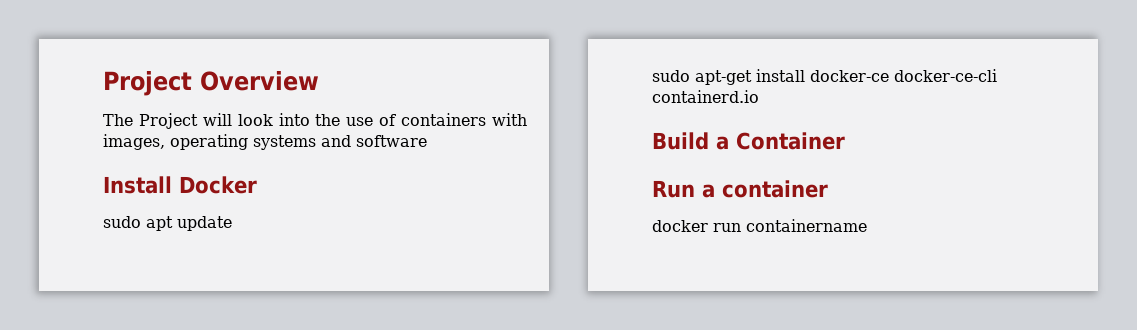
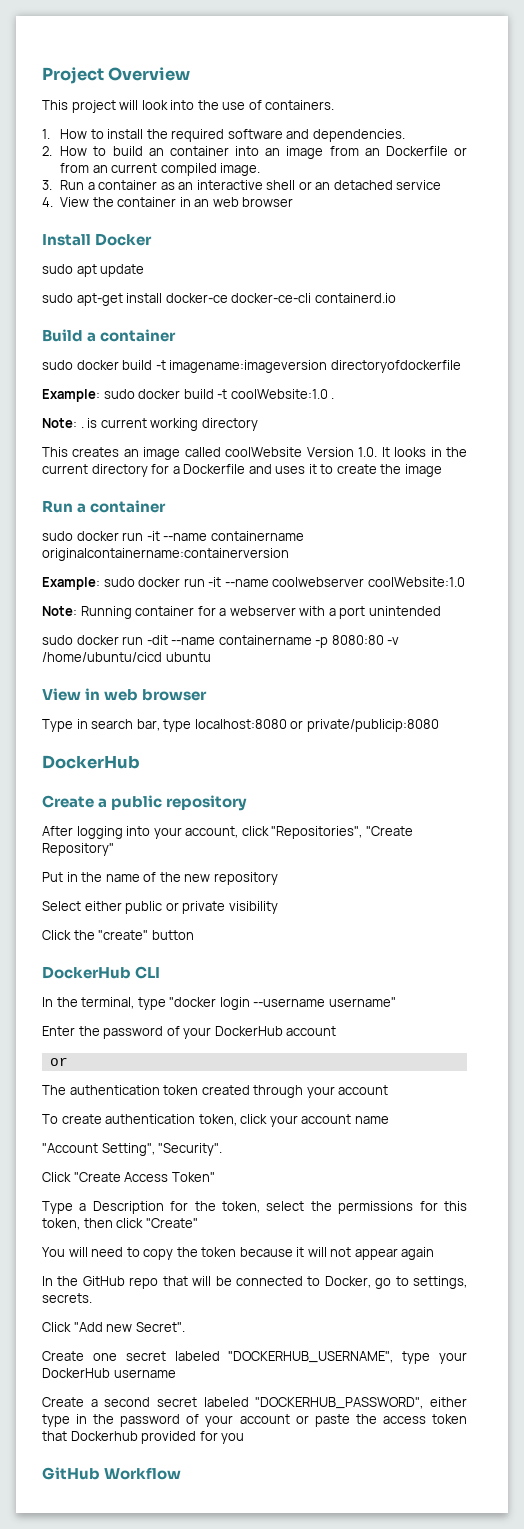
[103,113,198,129] The Project -> [42,100,116,113] This project
[401,113,527,126] [103,134,427,150] containers with images, operating systems and software -> [265,100,335,110] [42,129,405,142] [42,146,467,159] [60,163,261,176] [42,180,442,190] [42,197,294,207] containers. // 1. How to install the required software and dependencies. // 2. How to build an container into an image from an Dockerfile or from an current compiled image. // 3. Run a container as an interactive shell or an detached service // 4. View the container in an web browser
[736,132,845,150] Container -> [100,329,177,342] [42,360,461,373] [42,389,335,402] [42,418,258,431] [42,447,467,460] [42,464,442,477] container // sudo docker build -t imagename:imageversion directoryofdockerfile // Example: sudo docker build -t coolWebsite:1.0 . // Note: . is current working directory // This creates an image called coolWebsite Version 1.0. It looks in the current directory for a Dockerfile and uses it to create the image
[652,219,867,232] docker run containername -> [42,531,304,541] [42,548,289,561] [42,577,465,590] [42,606,441,619] [42,635,400,648] [42,652,211,662] [42,688,208,701] [42,719,439,732] [42,755,140,769] [42,795,248,811] [42,826,413,839] [42,843,114,856] [42,872,278,885] [42,901,278,914] [42,930,194,940] [42,966,161,979] [42,997,396,1010] [42,1026,337,1039] [49,1057,68,1066] [42,1085,389,1098] [42,1114,389,1127] [42,1143,223,1156] [42,1172,215,1182] [42,1201,467,1214] [42,1218,198,1230] [42,1247,435,1260] [42,1276,468,1289] [42,1293,92,1303] [42,1322,185,1332] [42,1351,467,1364] [42,1368,176,1378] [42,1397,467,1409] [42,1414,467,1427] [42,1431,245,1444] [42,1467,182,1480] sudo docker run -it --name containername originalcontainername:containerversion // Example: sudo docker run -it --name coolwebserver coolWebsite:1.0 // Note: Running container for a webserver with a port unintended // sudo docker run -dit --name containername -p 8080:80 -v /home/ubuntu/cicd ubuntu // View in web browser // Type in search bar, type localhost:8080 or private/publicip:8080 // DockerHub // Create a public repository // After logging into your account, click "Repositories", "Create Repository" // Put in the name of the new repository // Select either public or private visibility // Click the "create" button // DockerHub CLI // In the terminal, type "docker login --username username" // Enter the password of your DockerHub account // or // The authentication token created through your account // To create authentication token, click your account name // "Account Setting", "Security". // Click "Create Access Token" // Type a Description for the token, select the permissions for this token, then click "Create" // You will need to copy the token because it will not appear again // In the GitHub repo that will be connected to Docker, go to settings, secrets. // Click "Add new Secret". // Create one secret labeled "DOCKERHUB_USERNAME", type your DockerHub username // Create a second secret labeled "DOCKERHUB_PASSWORD", either type in the password of your account or paste the access token that Dockerhub provided for you // GitHub Workflow

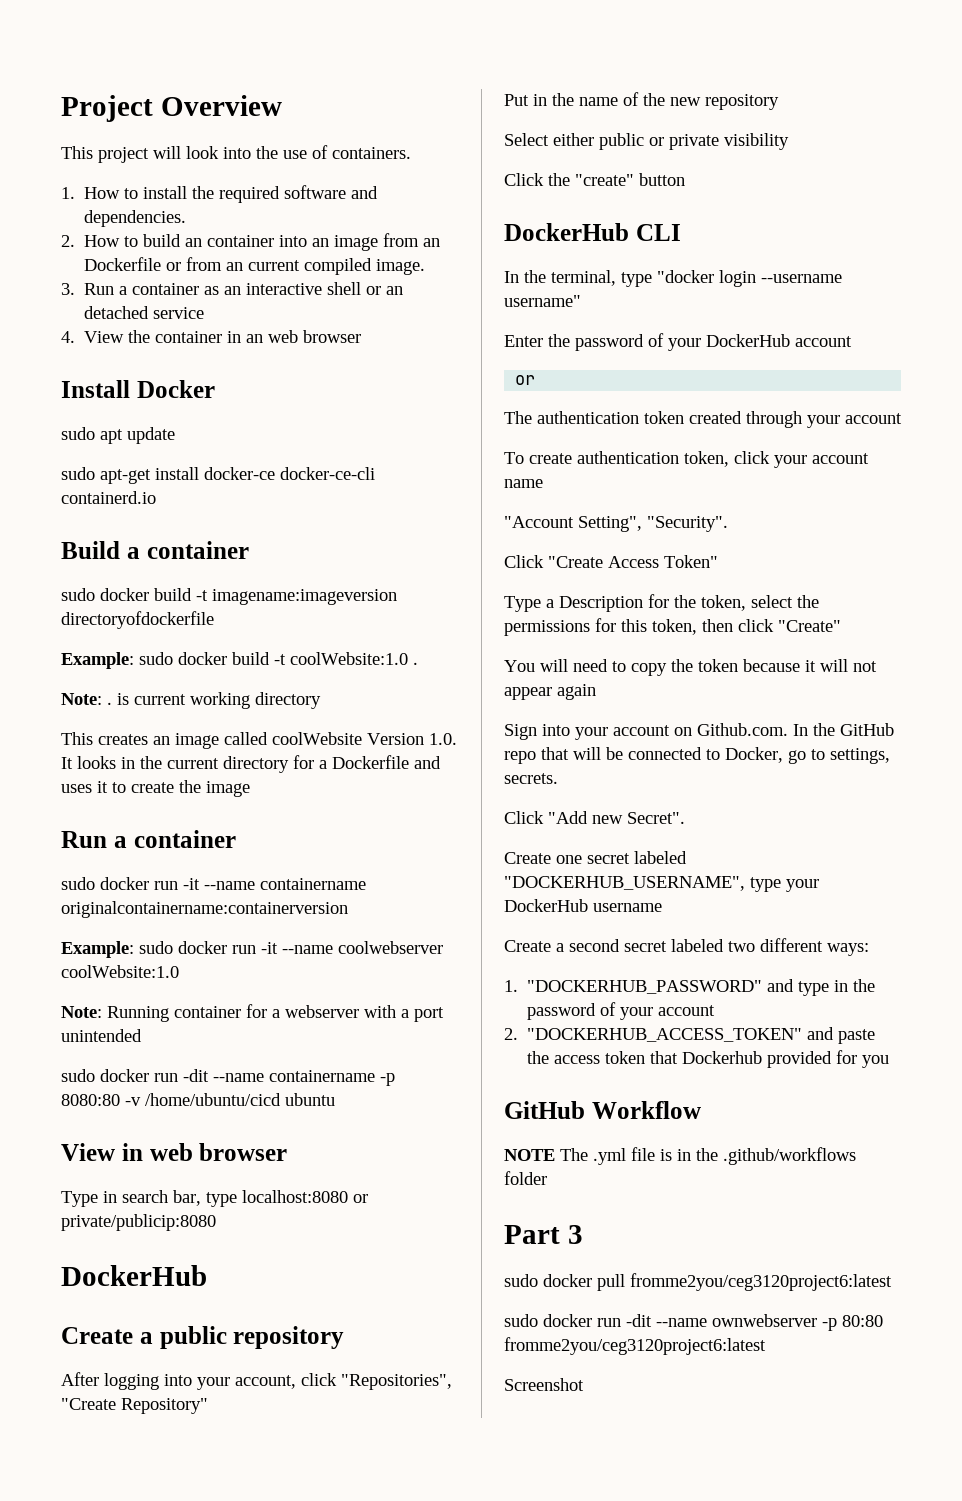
(435, 1253) none -> [504,723,788,740] Sign into your account on Github.com.
[255,1397,467,1409] "DOCKERHUB_PASSWORD", either -> [728,938,869,956] [504,979,795,994] two different ways: // 1. "DOCKERHUB_PASSWORD" and
[295,1415,309,1424] or -> [504,1027,835,1042] // 2. "DOCKERHUB_ACCESS_TOKEN" and
(182, 1473) none -> [504,1147,856,1165] [504,1171,547,1185] [504,1225,583,1244] [504,1273,892,1291] [504,1314,883,1331] [504,1337,766,1355] [504,1378,584,1391] // NOTE The .yml file is in the .github/workflows folder // Part 3 // sudo docker pull fromme2you/ceg3120project6:latest // sudo docker run -dit --name ownwebserver -p 80:80 fromme2you/ceg3120project6:latest // Screenshot

